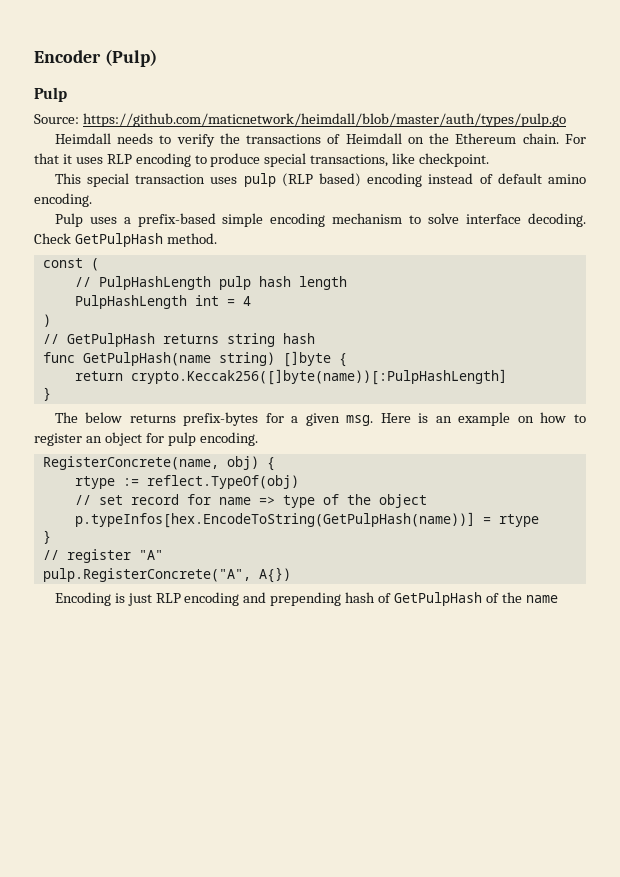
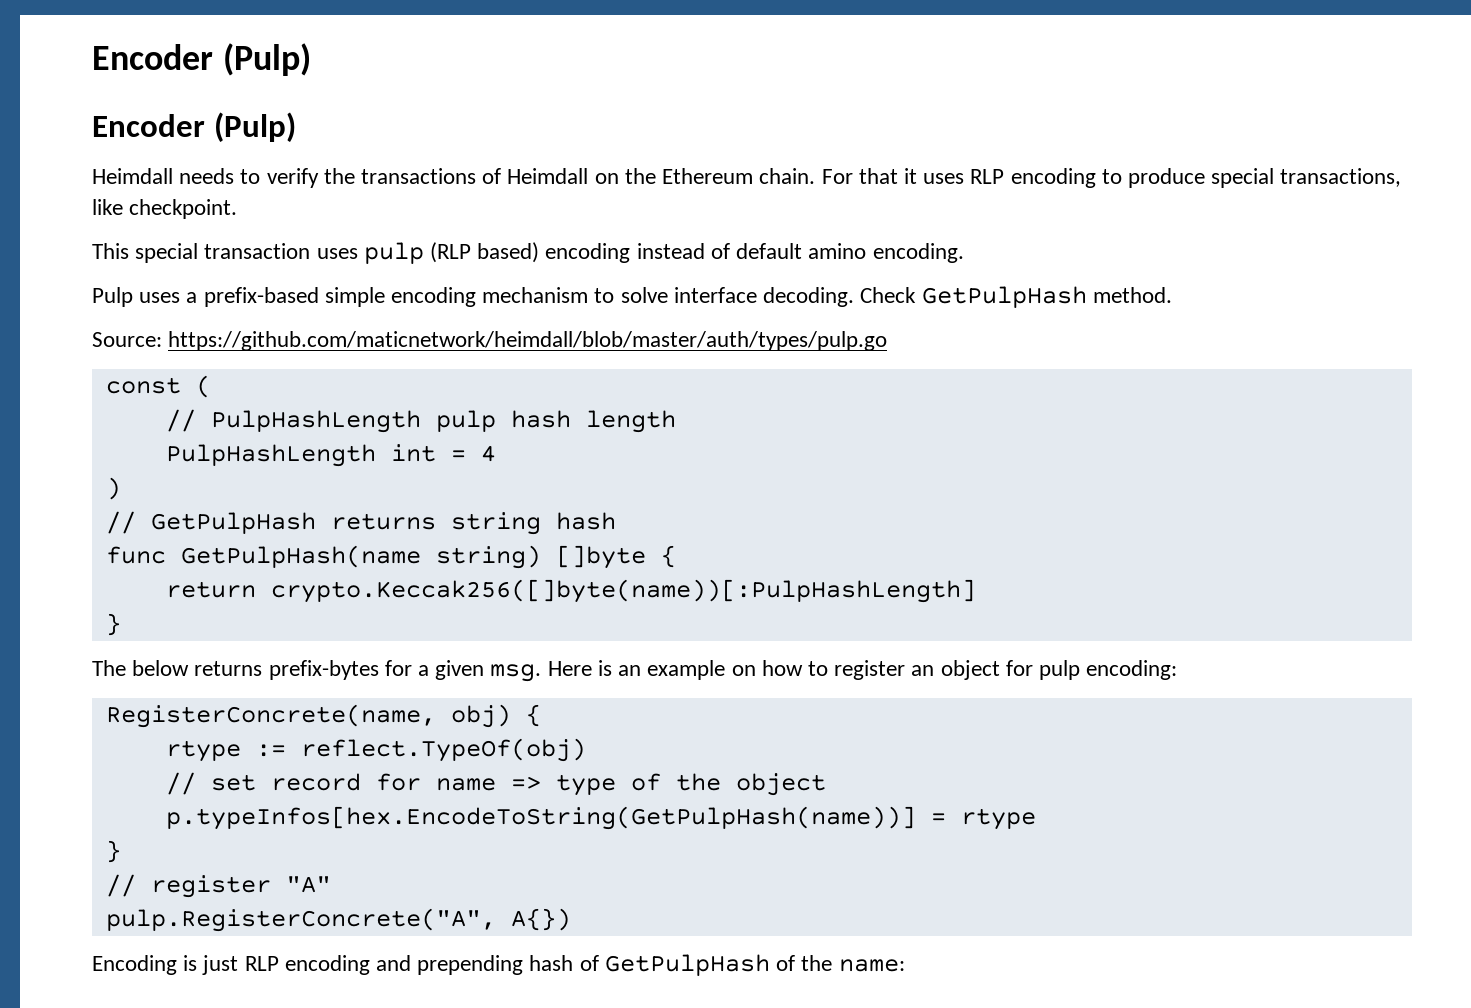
[34,49,157,67] [34,87,67,102] [34,113,566,127] Encoder (Pulp) // Pulp // Source: https://github.com/maticnetwork/heimdall/blob/master/auth/types/pulp.go -> [92,43,311,76] [92,112,296,142] Encoder (Pulp) // Encoder (Pulp)
(217, 238) none -> [92,331,888,351] // Source: https://github.com/maticnetwork/heimdall/blob/master/auth/types/pulp.go
[199,432,258,446] encoding. -> [1086,660,1178,680] encoding:
[525,595,558,603] name -> [838,959,905,972] name:

